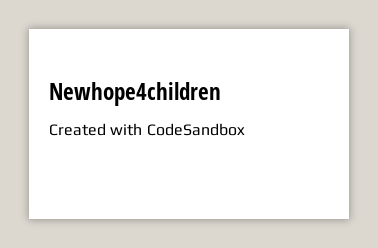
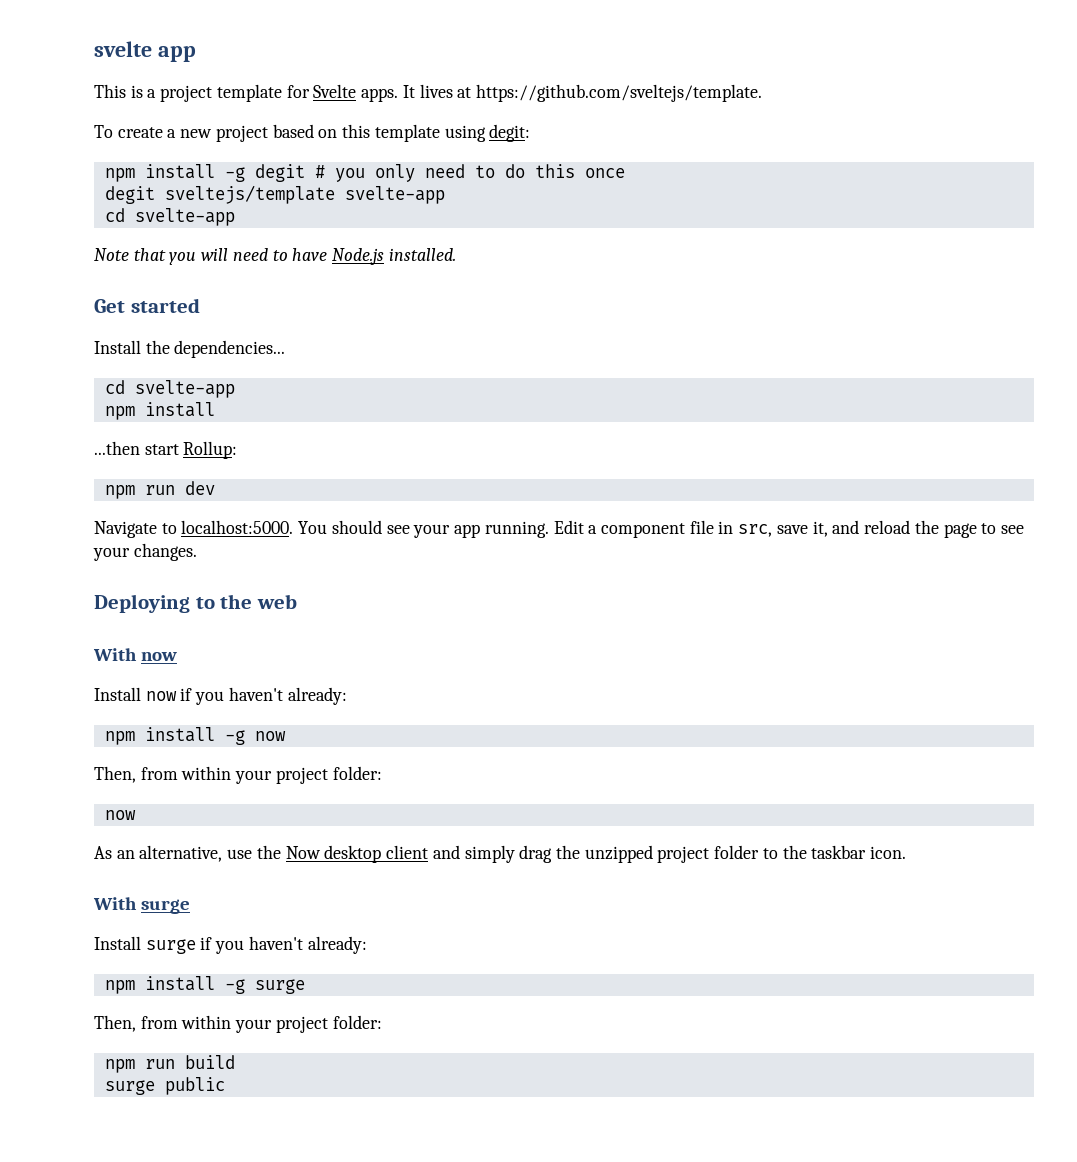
[49,82,221,106] [49,123,245,136] Newhope4children // Created with CodeSandbox -> [94,41,196,62] [94,84,762,102] [94,124,531,142] [104,164,625,182] [104,185,445,204] [104,208,235,226] [94,248,456,265] [94,298,200,313] [94,340,286,358] [104,380,235,398] [104,402,215,420] [94,441,238,459] [104,481,215,499] [94,520,1024,538] [93,543,197,561] [94,594,297,613] [93,648,178,661] [94,687,347,705] [104,727,286,745] [94,766,382,784] [104,810,136,820] [94,845,907,863] [93,897,191,914] [94,936,367,954] [104,976,305,994] [94,1015,382,1033] [104,1055,235,1073] [104,1077,225,1095] svelte app // This is a project template for Svelte apps. It lives at https://github.com/sveltejs/template. // To create a new project based on this template using degit: // npm install -g degit # you only need to do this once // degit sveltejs/template svelte-app // cd svelte-app // Note that you will need to have Node.js installed. // Get started // Install the dependencies... // cd svelte-app // npm install // ...then start Rollup: // npm run dev // Navigate to localhost:5000. You should see your app running. Edit a component file in src, save it, and reload the page to see your changes. // Deploying to the web // With now // Install now if you haven't already: // npm install -g now // Then, from within your project folder: // now // As an alternative, use the Now desktop client and simply drag the unzipped project folder to the taskbar icon. // With surge // Install surge if you haven't already: // npm install -g surge // Then, from within your project folder: // npm run build // surge public

